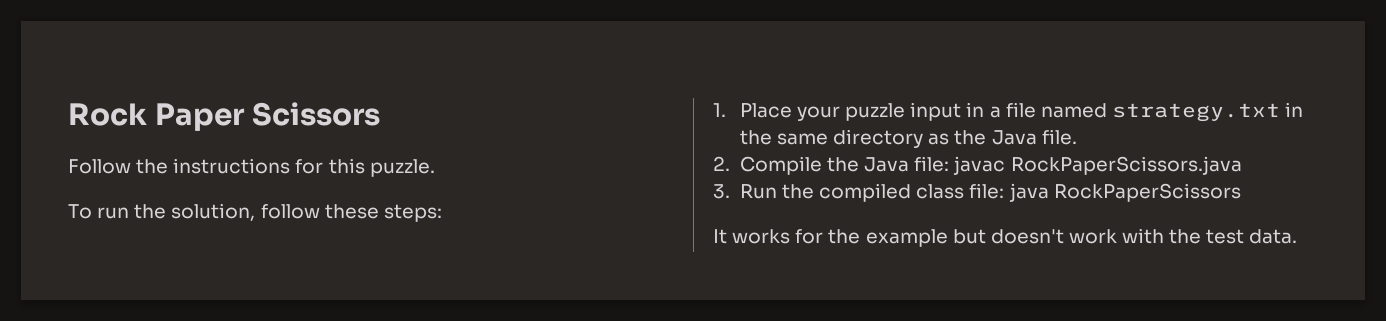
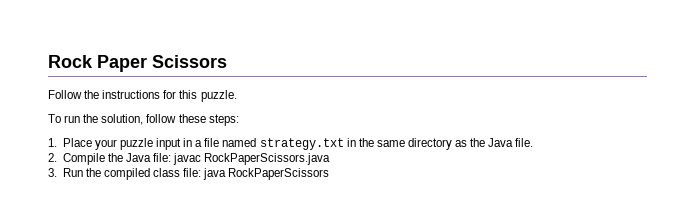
[713,228,1298,247] // It works for the example but doesn't work with the test data. -> (330, 174) none

